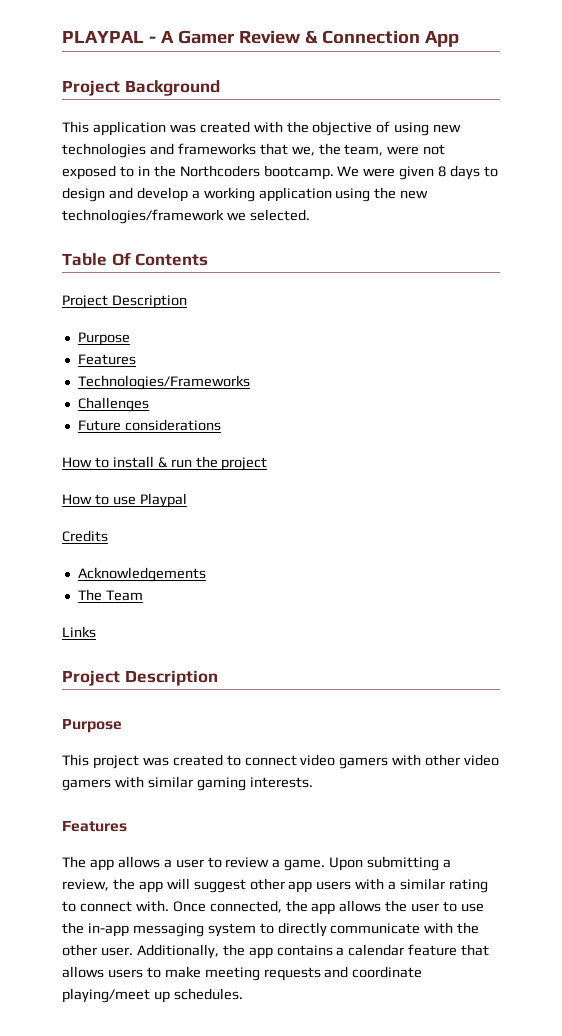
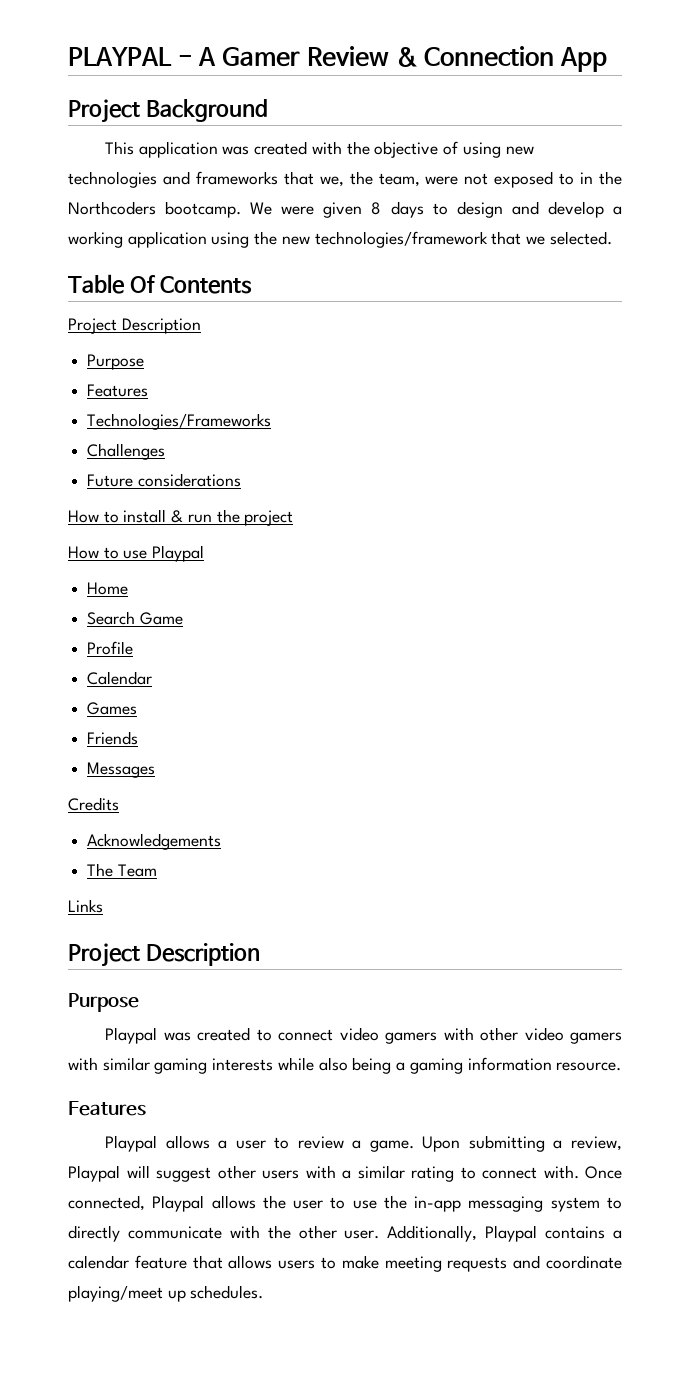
(224, 216) none -> [491,231,522,245] that
(187, 500) none -> [87,582,129,595] [87,611,183,625] [87,641,134,655] [87,671,153,685] [87,702,138,715] [87,731,139,745] [87,762,156,778] // Home // Search Game // Profile // Calendar // Games // Friends // Messages
[62,754,139,769] This project -> [104,1027,157,1044] Playpal
[249,777,313,788] [62,820,127,832] [62,856,114,871] interests. // Features // The app -> [212,1057,622,1074] [68,1101,146,1116] [104,1135,157,1152] interests while also being a gaming information resource. // Features // Playpal
[112,878,163,893] the app -> [68,1165,120,1182] Playpal
[288,881,313,893] app -> (256, 1172) none
[285,900,336,915] the app -> [152,1195,205,1212] Playpal
[222,944,273,959] the app -> [485,1225,538,1242] Playpal

